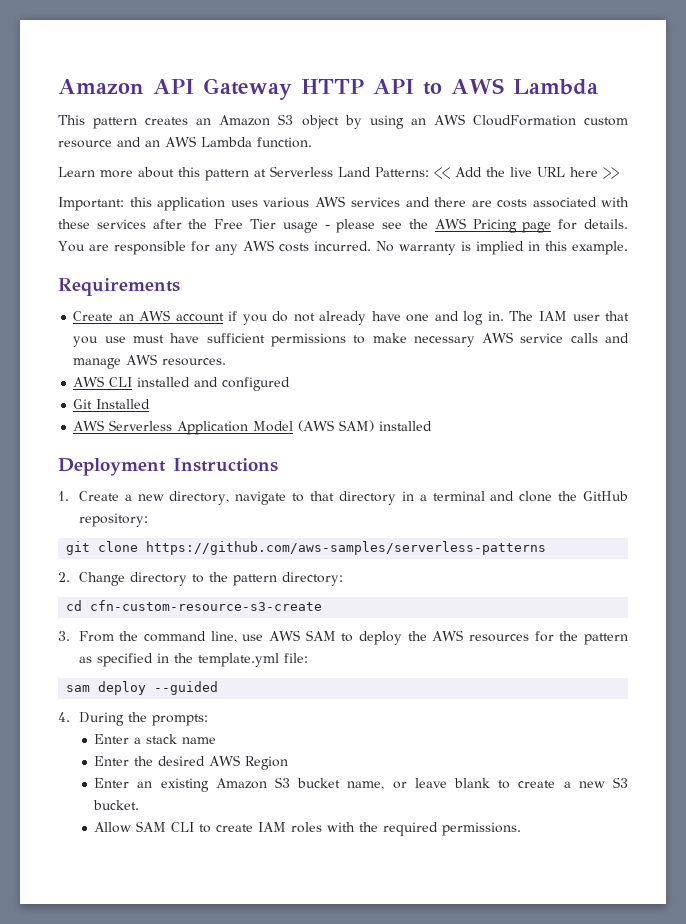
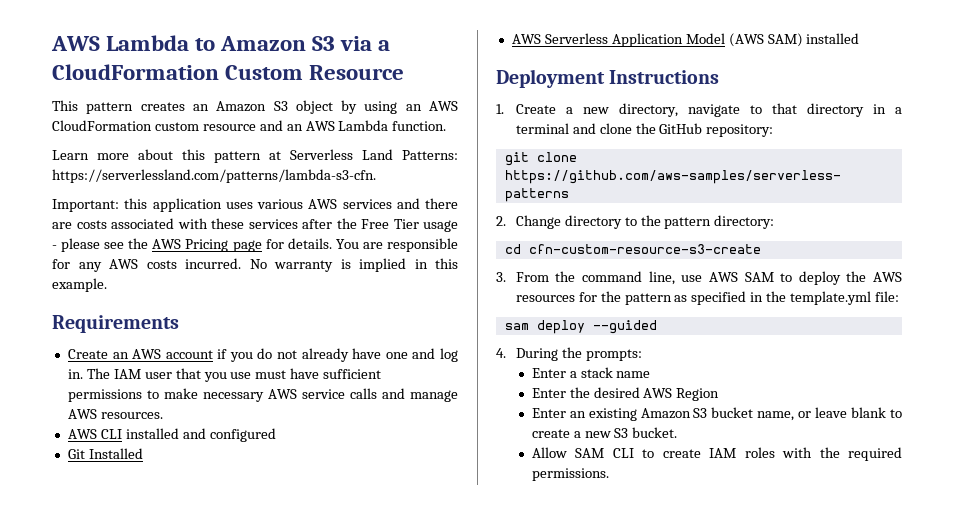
[58,78,598,100] Amazon API Gateway HTTP API to AWS Lambda -> [51,35,391,51] [52,64,405,80] AWS Lambda to Amazon S3 via a CloudFormation Custom Resource
[434,167,619,179] << Add the live URL here >> -> [52,169,376,183] https://serverlessland.com/patterns/lambda-s3-cfn.

